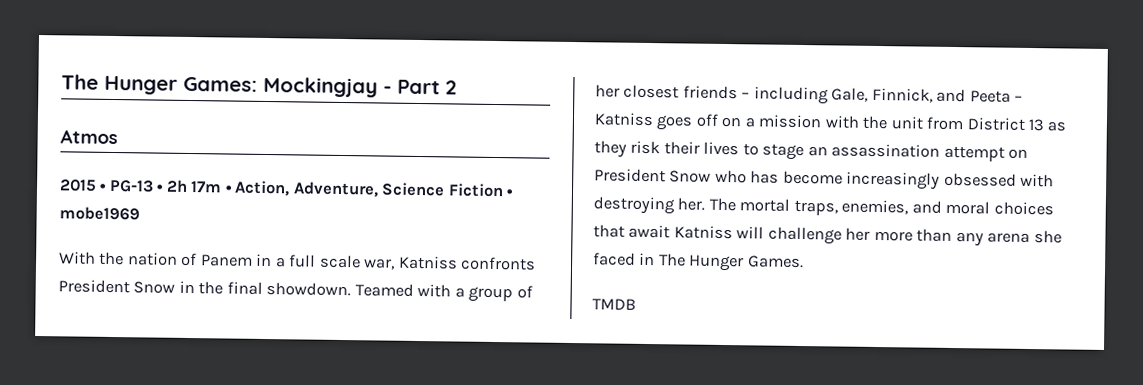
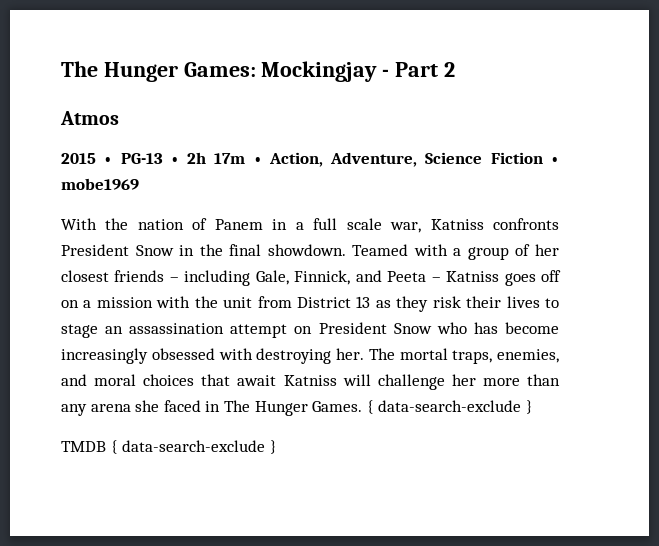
[592,298,636,310] // TMDB -> [366,400,533,414] [61,440,277,454] { data-search-exclude } // TMDB { data-search-exclude }

